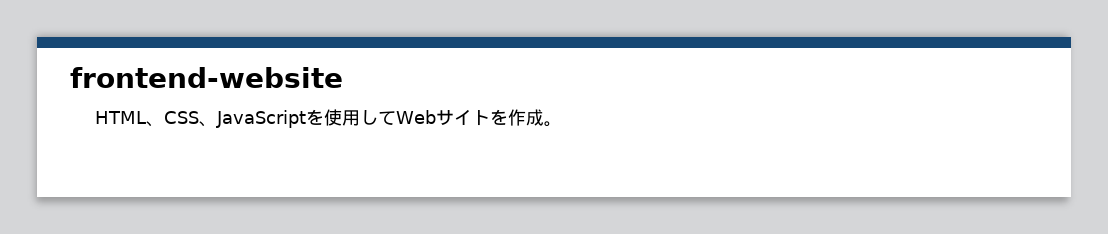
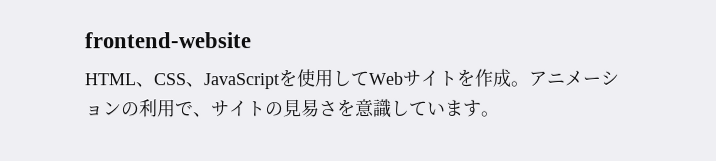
(563, 124) none -> [528,70,620,87] [85,98,500,118] アニメーションの利用で、サイトの見易さを意識しています。

